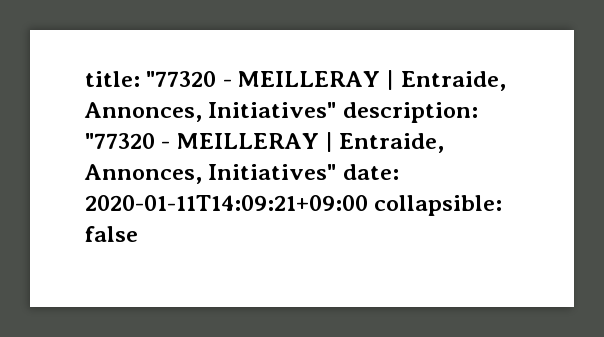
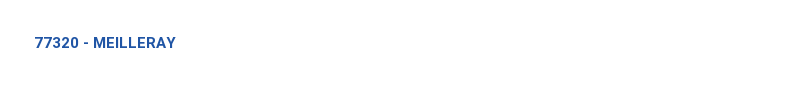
[85,70,506,91] [84,102,478,123] [85,132,445,153] [84,164,399,184] [85,195,503,216] [85,226,138,242] title: "77320 - MEILLERAY | Entraide, Annonces, Initiatives" description: "77320 - MEILLERAY | Entraide, Annonces, Initiatives" date: 2020-01-11T14:09:21+09:00 collapsible: false -> [34,37,177,48] 77320 - MEILLERAY

